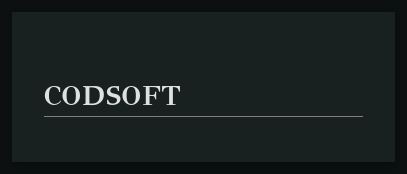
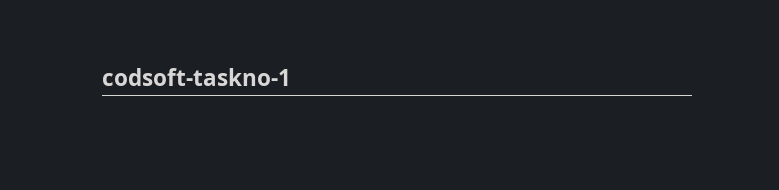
[44,85,181,106] CODSOFT -> [102,68,291,86] codsoft-taskno-1

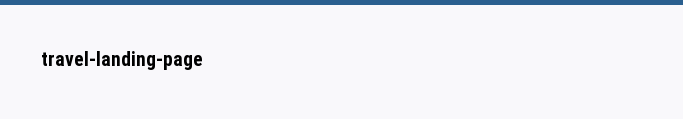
[102,68,291,86] codsoft-taskno-1 -> [41,51,203,70] travel-landing-page

